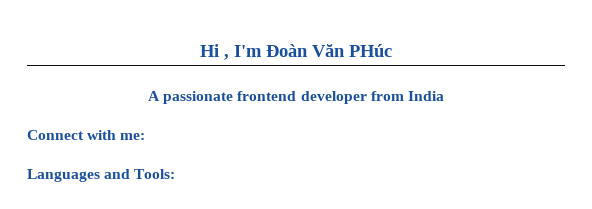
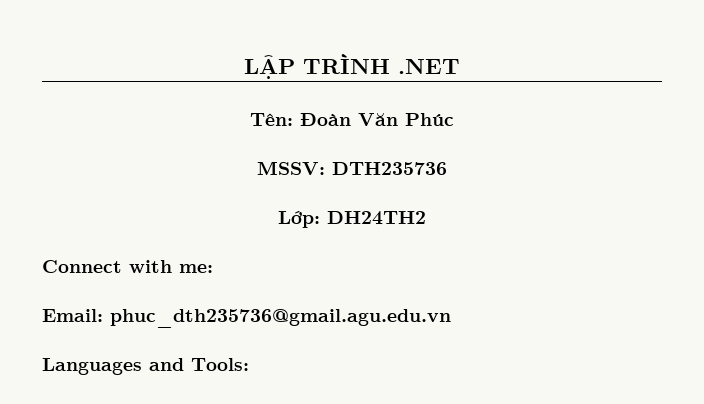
[200,44,392,60] [148,91,444,104] Hi , I'm Đoàn Văn PHúc // A passionate frontend developer from India -> [244,54,460,79] [250,113,454,126] [257,161,447,175] [278,211,426,228] LẬP TRÌNH .NET // Tên: Đoàn Văn Phúc // MSSV: DTH235736 // Lớp: DH24TH2
(146, 136) none -> [42,309,451,328] // Email: phuc_dth235736@gmail.agu.edu.vn

